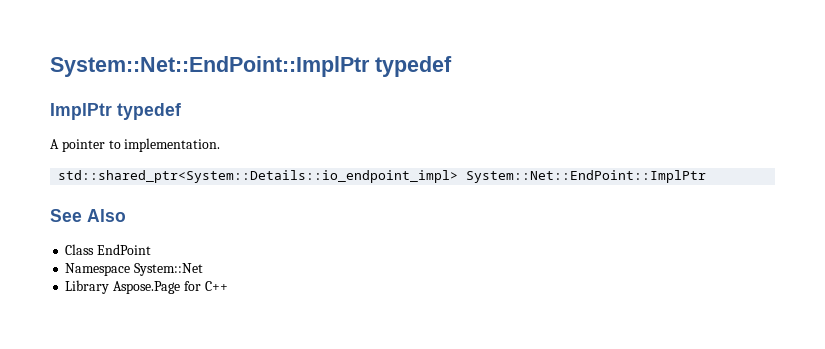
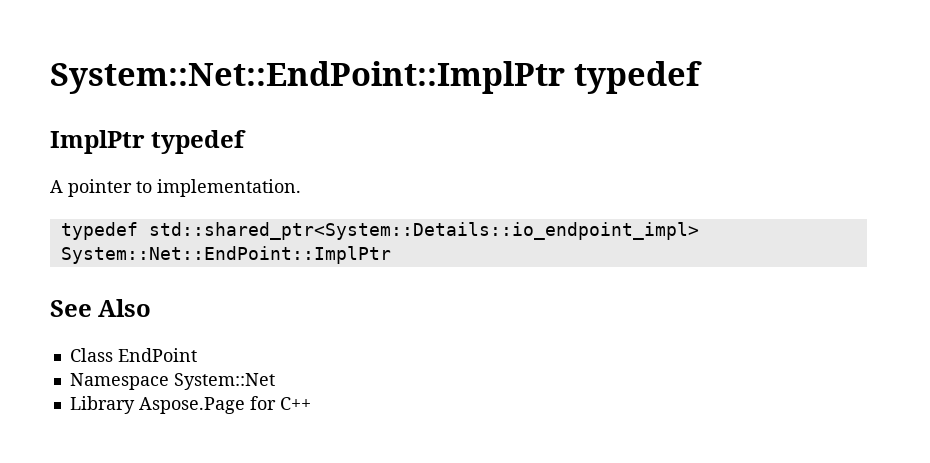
(221, 145) none -> [60,222,138,240] typedef

